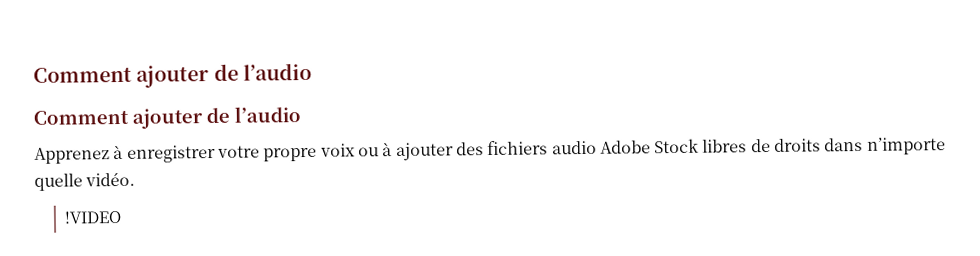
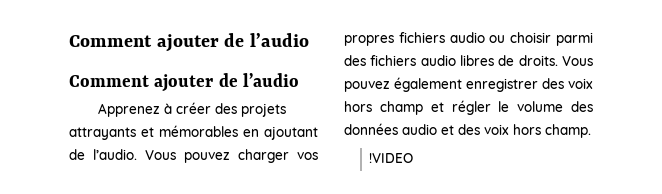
[126,137,946,163] [34,171,136,191] enregistrer votre propre voix ou à ajouter des fichiers audio Adobe Stock libres de droits dans n’importe quelle vidéo. -> [176,102,287,117] [69,125,318,140] [69,149,318,163] [344,32,593,46] [344,55,593,66] [344,77,593,92] [344,100,593,115] [344,123,591,138] créer des projets attrayants et mémorables en ajoutant de l’audio. Vous pouvez charger vos propres fichiers audio ou choisir parmi des fichiers audio libres de droits. Vous pouvez également enregistrer des voix hors champ et régler le volume des données audio et des voix hors champ.

